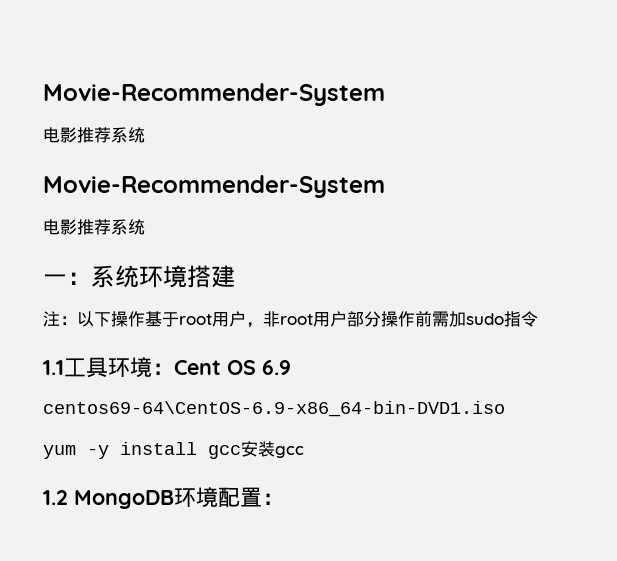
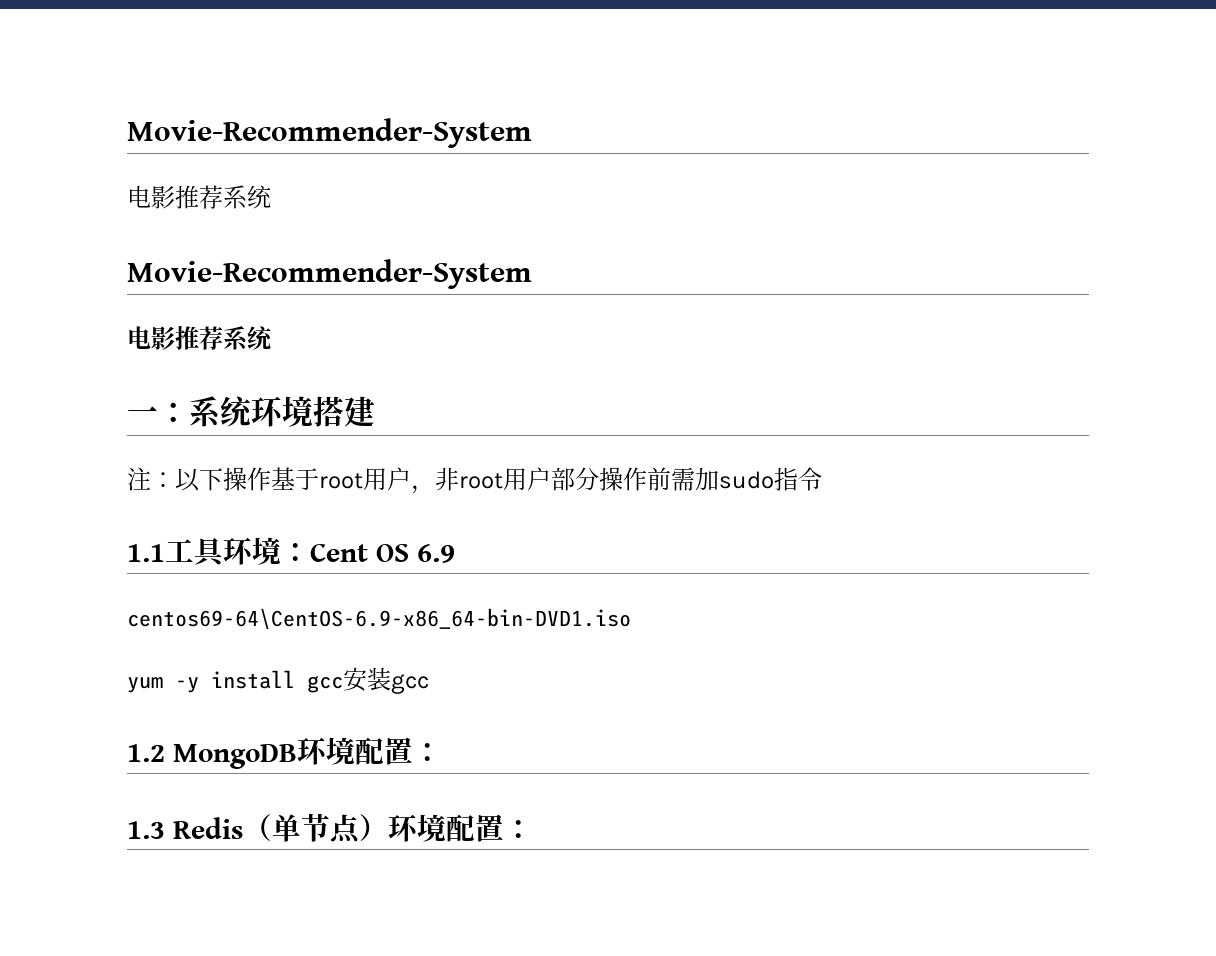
(284, 499) none -> [127,813,533,844] // 1.3 Redis（单节点）环境配置：

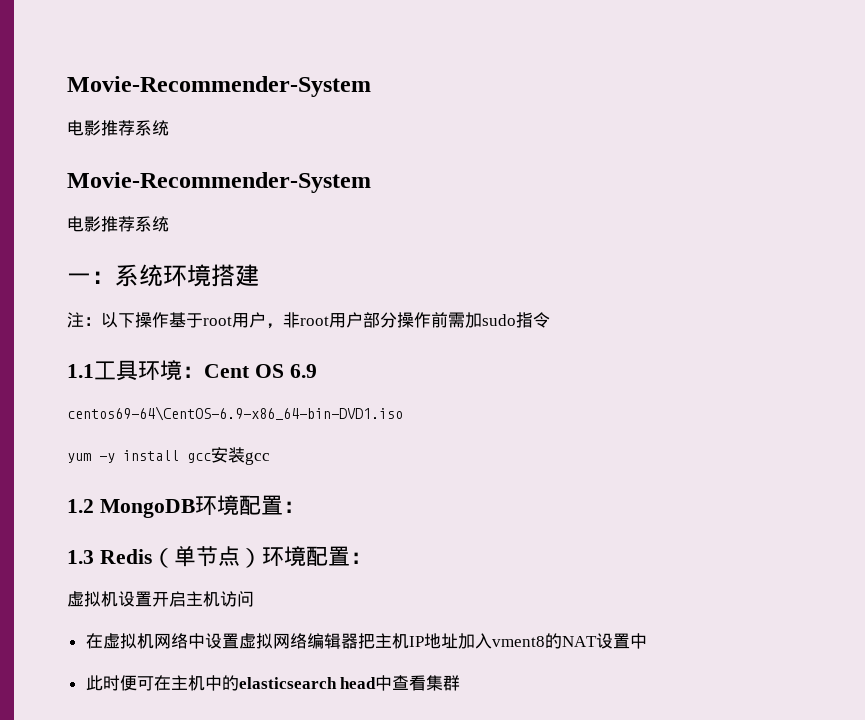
(533, 829) none -> [67,591,254,607] [85,633,647,649] [85,675,461,691] // 虚拟机设置开启主机访问 // 在虚拟机网络中设置虚拟网络编辑器把主机IP地址加入vment8的NAT设置中 // 此时便可在主机中的elasticsearch head中查看集群

